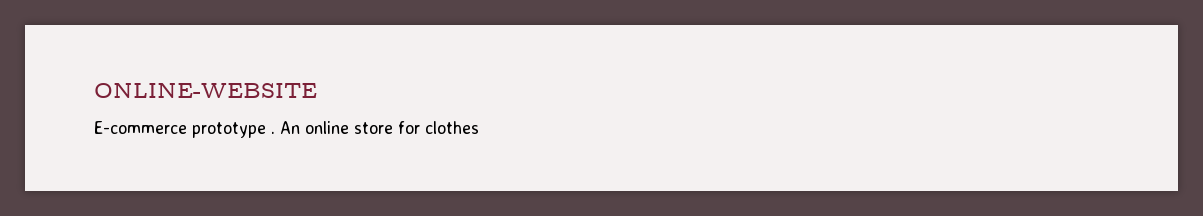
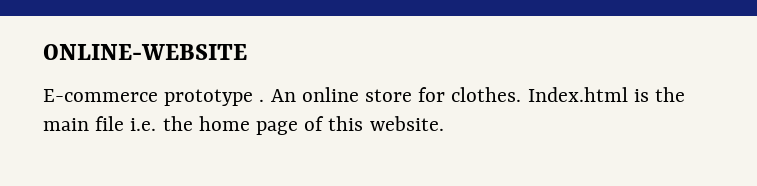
[425,121,479,134] clothes -> [451,87,686,102] [43,116,444,135] clothes. Index.html is the main file i.e. the home page of this website.

